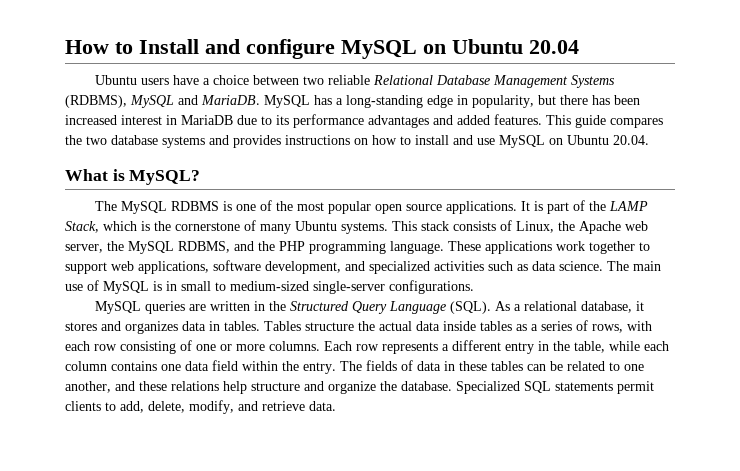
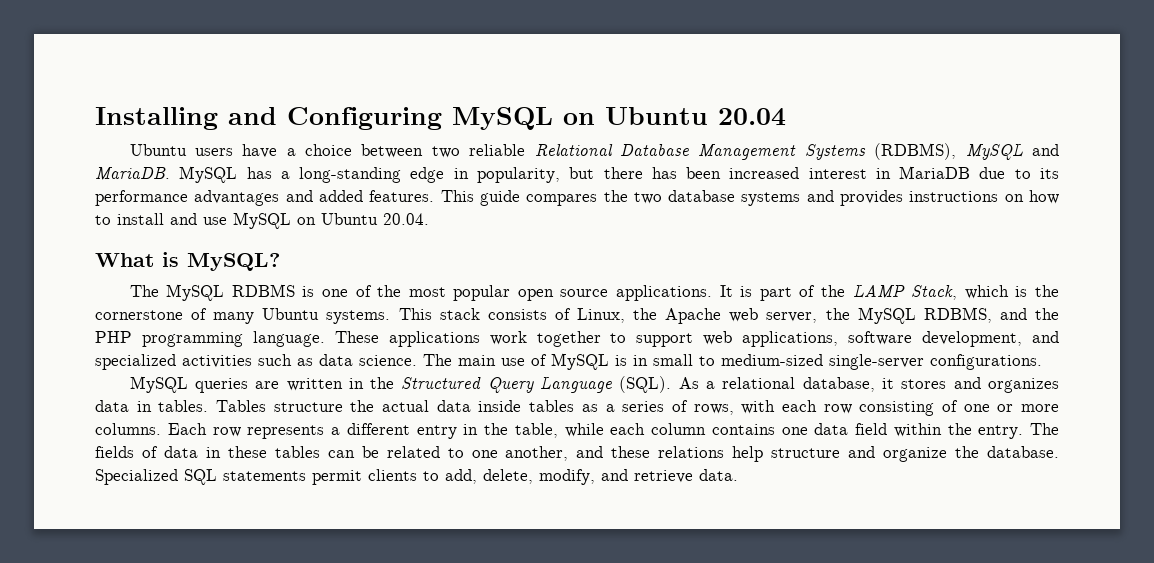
[65,39,335,59] How to Install and configure -> [95,107,442,130] Installing and Configuring

